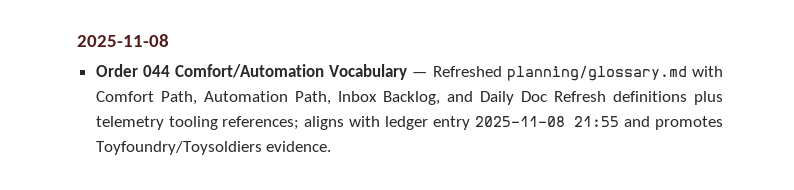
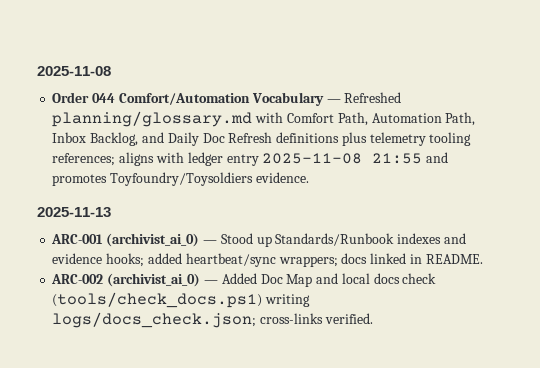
(332, 146) none -> [37,207,111,217] [51,233,466,247] [52,253,483,267] [51,273,437,287] [52,292,311,308] [52,312,373,328] // 2025-11-13 // ARC-001 (archivist_ai_0) — Stood up Standards/Runbook indexes and evidence hooks; added heartbeat/sync wrappers; docs linked in README. // ARC-002 (archivist_ai_0) — Added Doc Map and local docs check (tools/check_docs.ps1) writing logs/docs_check.json; cross-links verified.

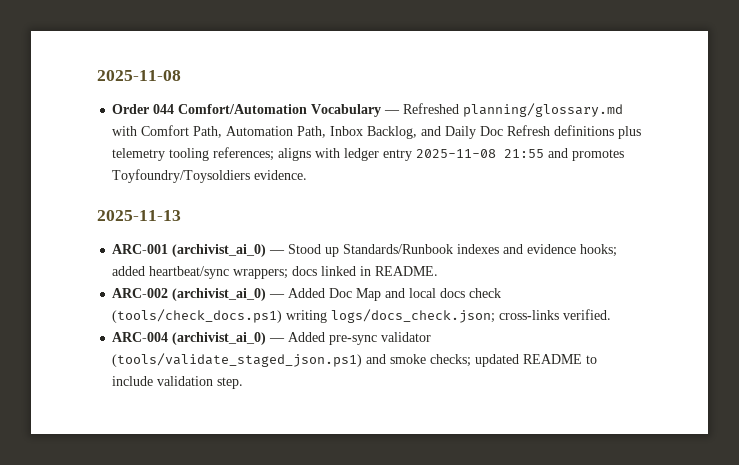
(373, 318) none -> [112,332,432,345] [112,353,598,367] [112,376,244,389] // ARC-004 (archivist_ai_0) — Added pre-sync validator (tools/validate_staged_json.ps1) and smoke checks; updated README to include validation step.

